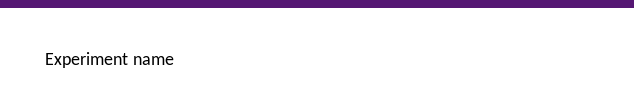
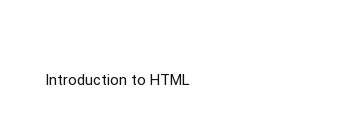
[45,52,174,68] Experiment name -> [45,74,191,85] Introduction to HTML

